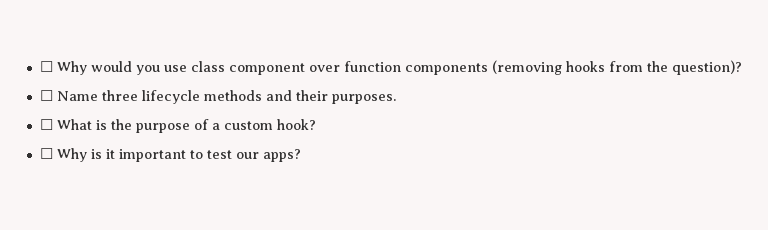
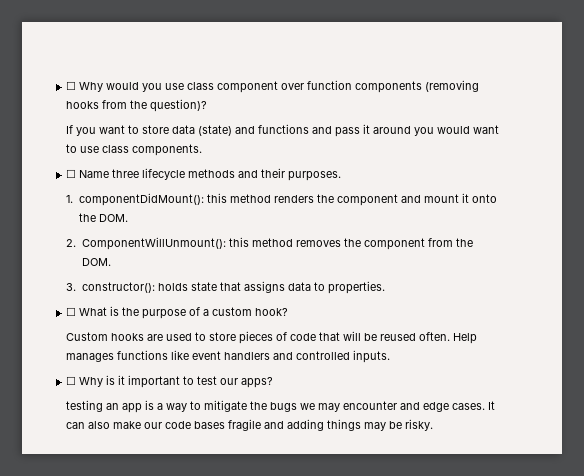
(742, 67) none -> [66,124,500,137] [66,144,203,156] // If you want to store data (state) and functions and pass it around you would want to use class components.
(396, 99) none -> [66,193,497,206] [78,213,128,222] [66,237,473,250] [81,258,111,266] [66,281,385,294] // 1. componentDidMount(): this method renders the component and mount it onto the DOM. // 2. ComponentWillUnmount(): this method removes the component from the DOM. // 3. constructor(): holds state that assigns data to properties.
(316, 124) none -> [66,331,478,344] [66,350,391,363] // Custom hooks are used to store pieces of code that will be reused often. Help manages functions like event handlers and controlled inputs.
(301, 155) none -> [66,400,496,413] [66,419,434,431] // testing an app is a way to mitigate the bugs we may encounter and edge cases. It can also make our code bases fragile and adding things may be risky.

